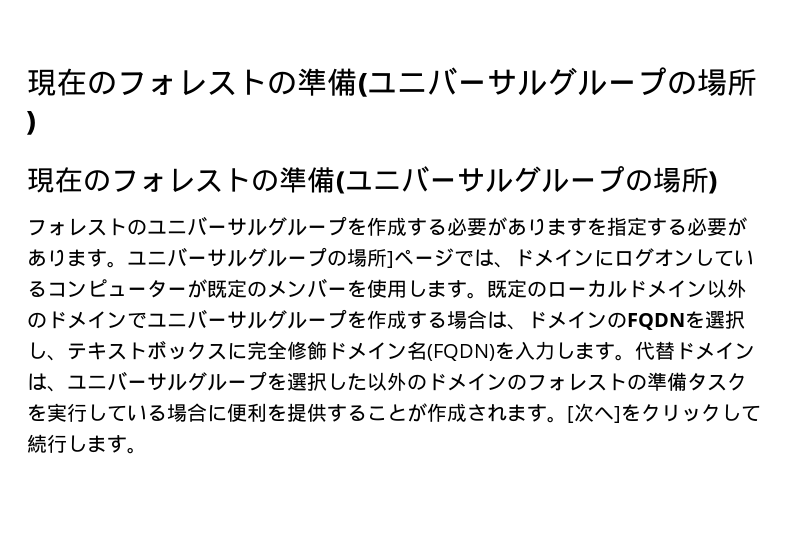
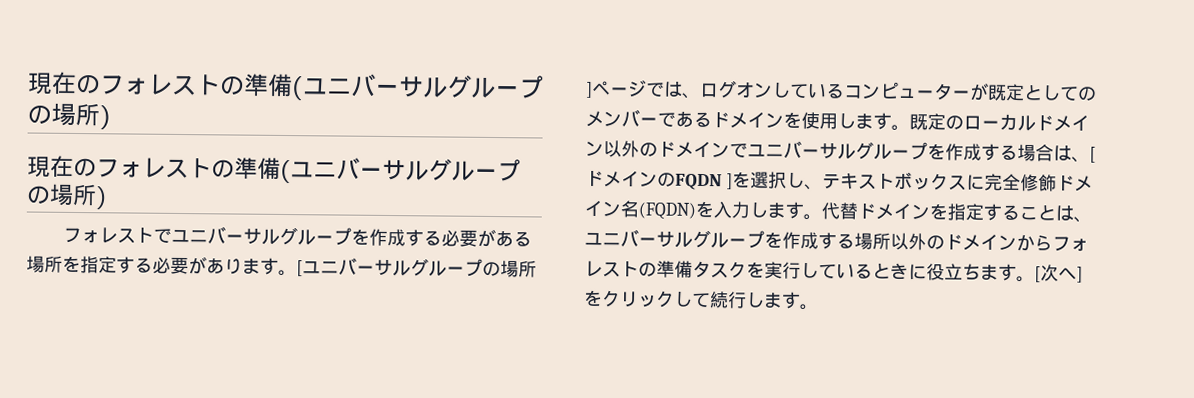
[127,219,147,235] の -> [153,228,173,243] で
[527,218,587,236] ります -> [513,231,533,247] [26,255,63,273] る場所
(127, 264) none -> [296,260,303,277] [
[514,249,614,267] ドメインに -> (701, 95) none
(247, 288) none -> [1023,84,1079,101] として
(347, 291) none -> [657,111,784,129] であるドメイン
(527, 327) none -> [1089,146,1096,163] [
(685, 321) none -> [725,173,733,190] ]
(755, 351) none -> [929,203,1056,221] を指定すること
[287,372,527,391] 選択した以外のドメインの -> [782,231,1053,252] 作成する場所以外のドメインから
[167,403,507,422] 場合に便利を提供することが作成され -> [872,262,981,281] ときに役立ち

